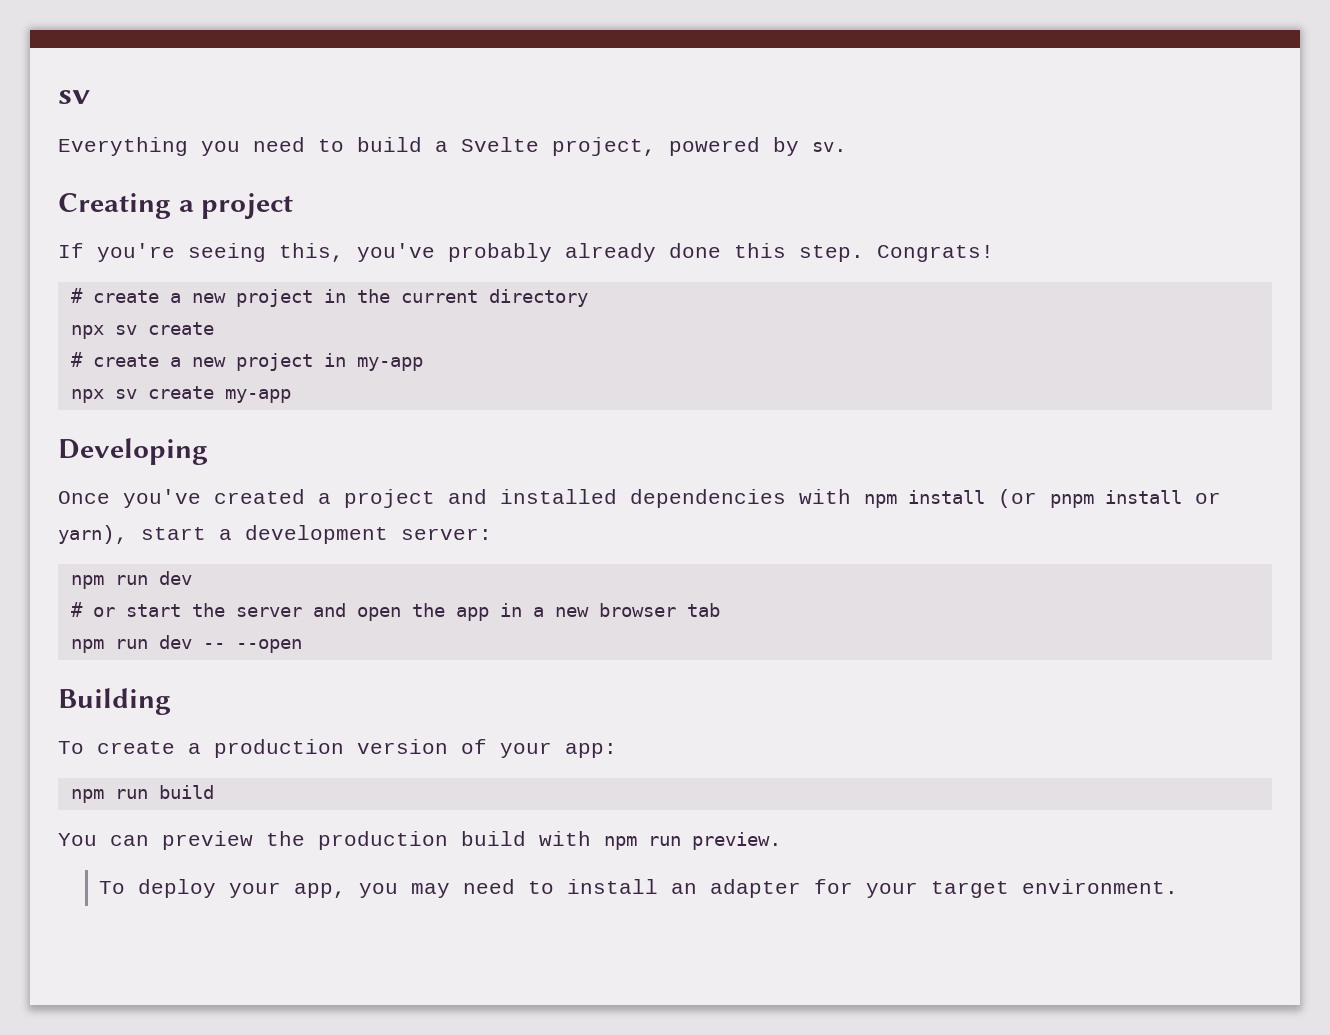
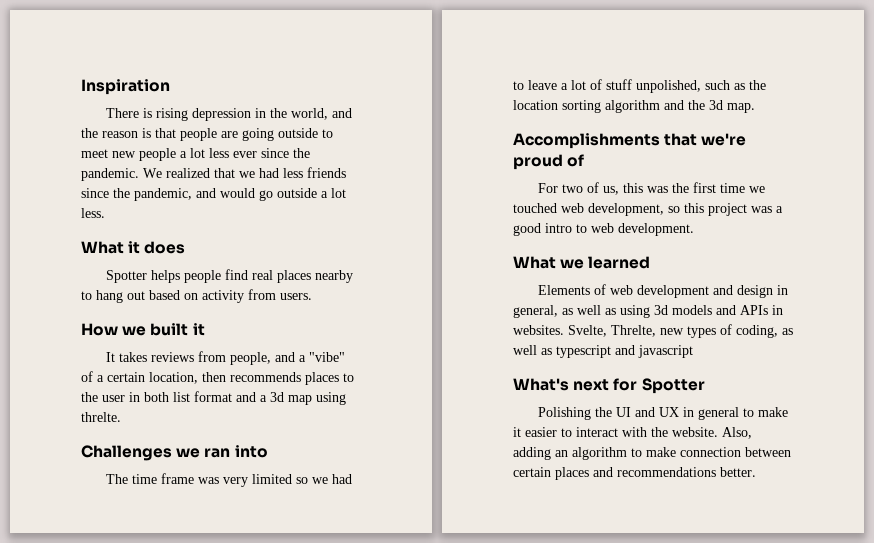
[58,90,90,104] [58,137,847,156] [58,193,294,219] [58,243,994,262] [70,288,588,307] [70,322,214,339] [70,352,423,371] [70,386,291,403] [58,438,208,465] [58,489,1221,508] [58,525,492,544] [70,571,192,589] [70,602,720,621] [70,635,302,653] [58,688,171,715] [58,739,617,758] [70,785,214,803] [58,831,782,850] [99,879,1179,898] sv // Everything you need to build a Svelte project, powered by sv. // Creating a project // If you're seeing this, you've probably already done this step. Congrats! // # create a new project in the current directory // npx sv create // # create a new project in my-app // npx sv create my-app // Developing // Once you've created a project and installed dependencies with npm install (or pnpm install or yarn), start a development server: // npm run dev // # or start the server and open the app in a new browser tab // npm run dev -- --open // Building // To create a production version of your app: // npm run build // You can preview the production build with npm run preview. // To deploy your app, you may need to install an adapter for your target environment. -> [81,79,170,95] [106,108,353,121] [81,128,333,141] [81,148,310,161] [81,167,346,181] [81,188,346,201] [81,208,105,218] [81,241,186,254] [106,269,354,283] [81,289,312,303] [81,323,205,336] [106,351,346,365] [81,371,354,385] [81,391,346,405] [81,412,121,422] [81,445,268,461] [106,473,353,487] [513,79,766,93] [513,100,755,113] [513,133,747,149] [513,154,585,170] [538,182,766,195] [513,203,783,216] [513,223,694,236] [513,256,651,269] [538,284,789,298] [513,305,783,318] [513,324,793,338] [513,345,693,358] [513,378,705,394] [538,407,789,420] [513,427,752,439] [513,447,791,460] [513,467,756,480] Inspiration // There is rising depression in the world, and the reason is that people are going outside to meet new people a lot less ever since the pandemic. We realized that we had less friends since the pandemic, and would go outside a lot less. // What it does // Spotter helps people find real places nearby to hang out based on activity from users. // How we built it // It takes reviews from people, and a "vibe" of a certain location, then recommends places to the user in both list format and a 3d map using threlte. // Challenges we ran into // The time frame was very limited so we had to leave a lot of stuff unpolished, such as the location sorting algorithm and the 3d map. // Accomplishments that we're proud of // For two of us, this was the first time we touched web development, so this project was a good intro to web development. // What we learned // Elements of web development and design in general, as well as using 3d models and APIs in websites. Svelte, Threlte, new types of coding, as well as typescript and javascript // What's next for Spotter // Polishing the UI and UX in general to make it easier to interact with the website. Also, adding an algorithm to make connection between certain places and recommendations better.

